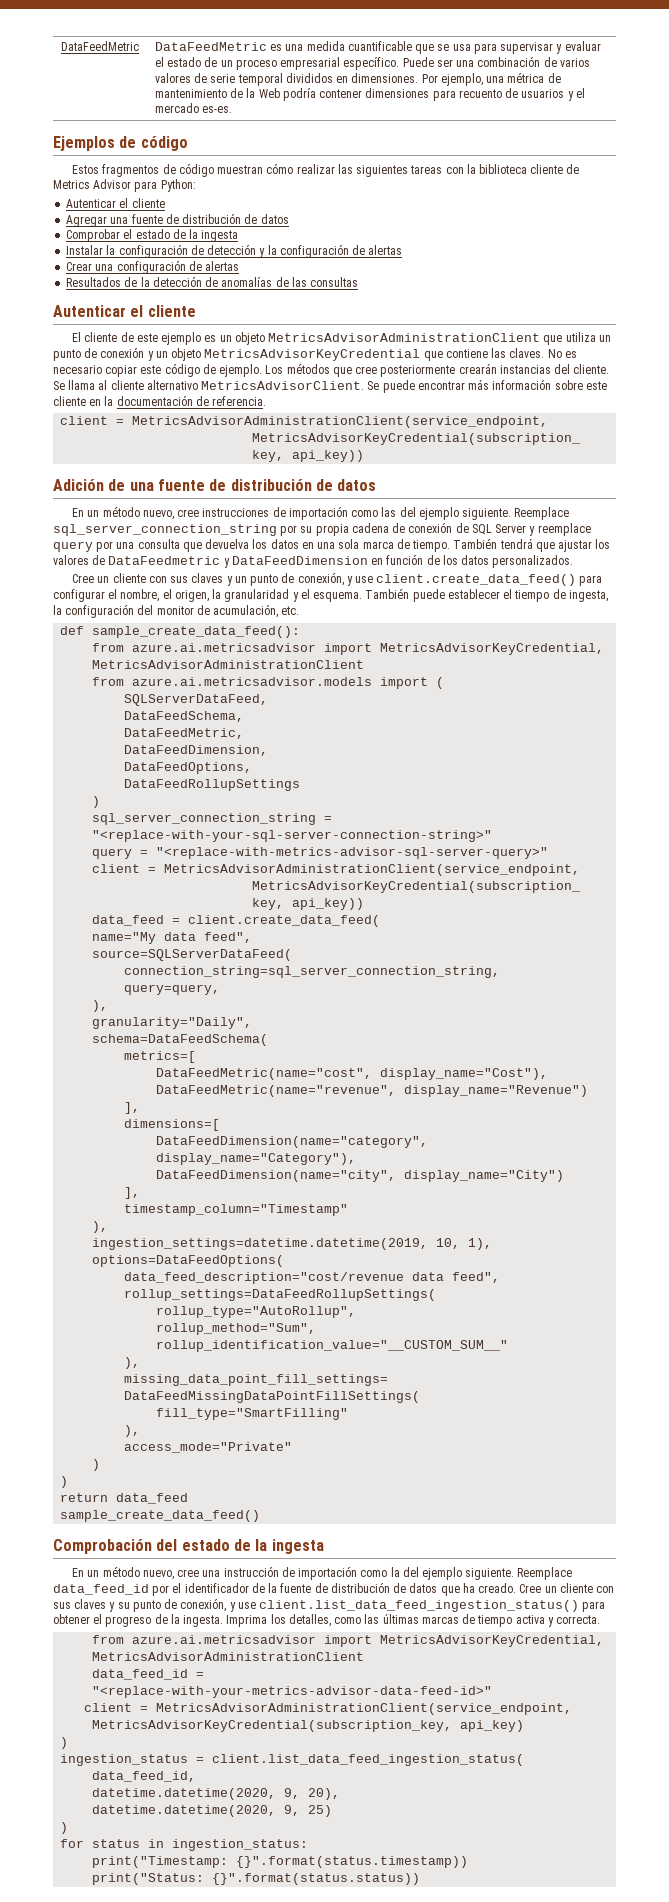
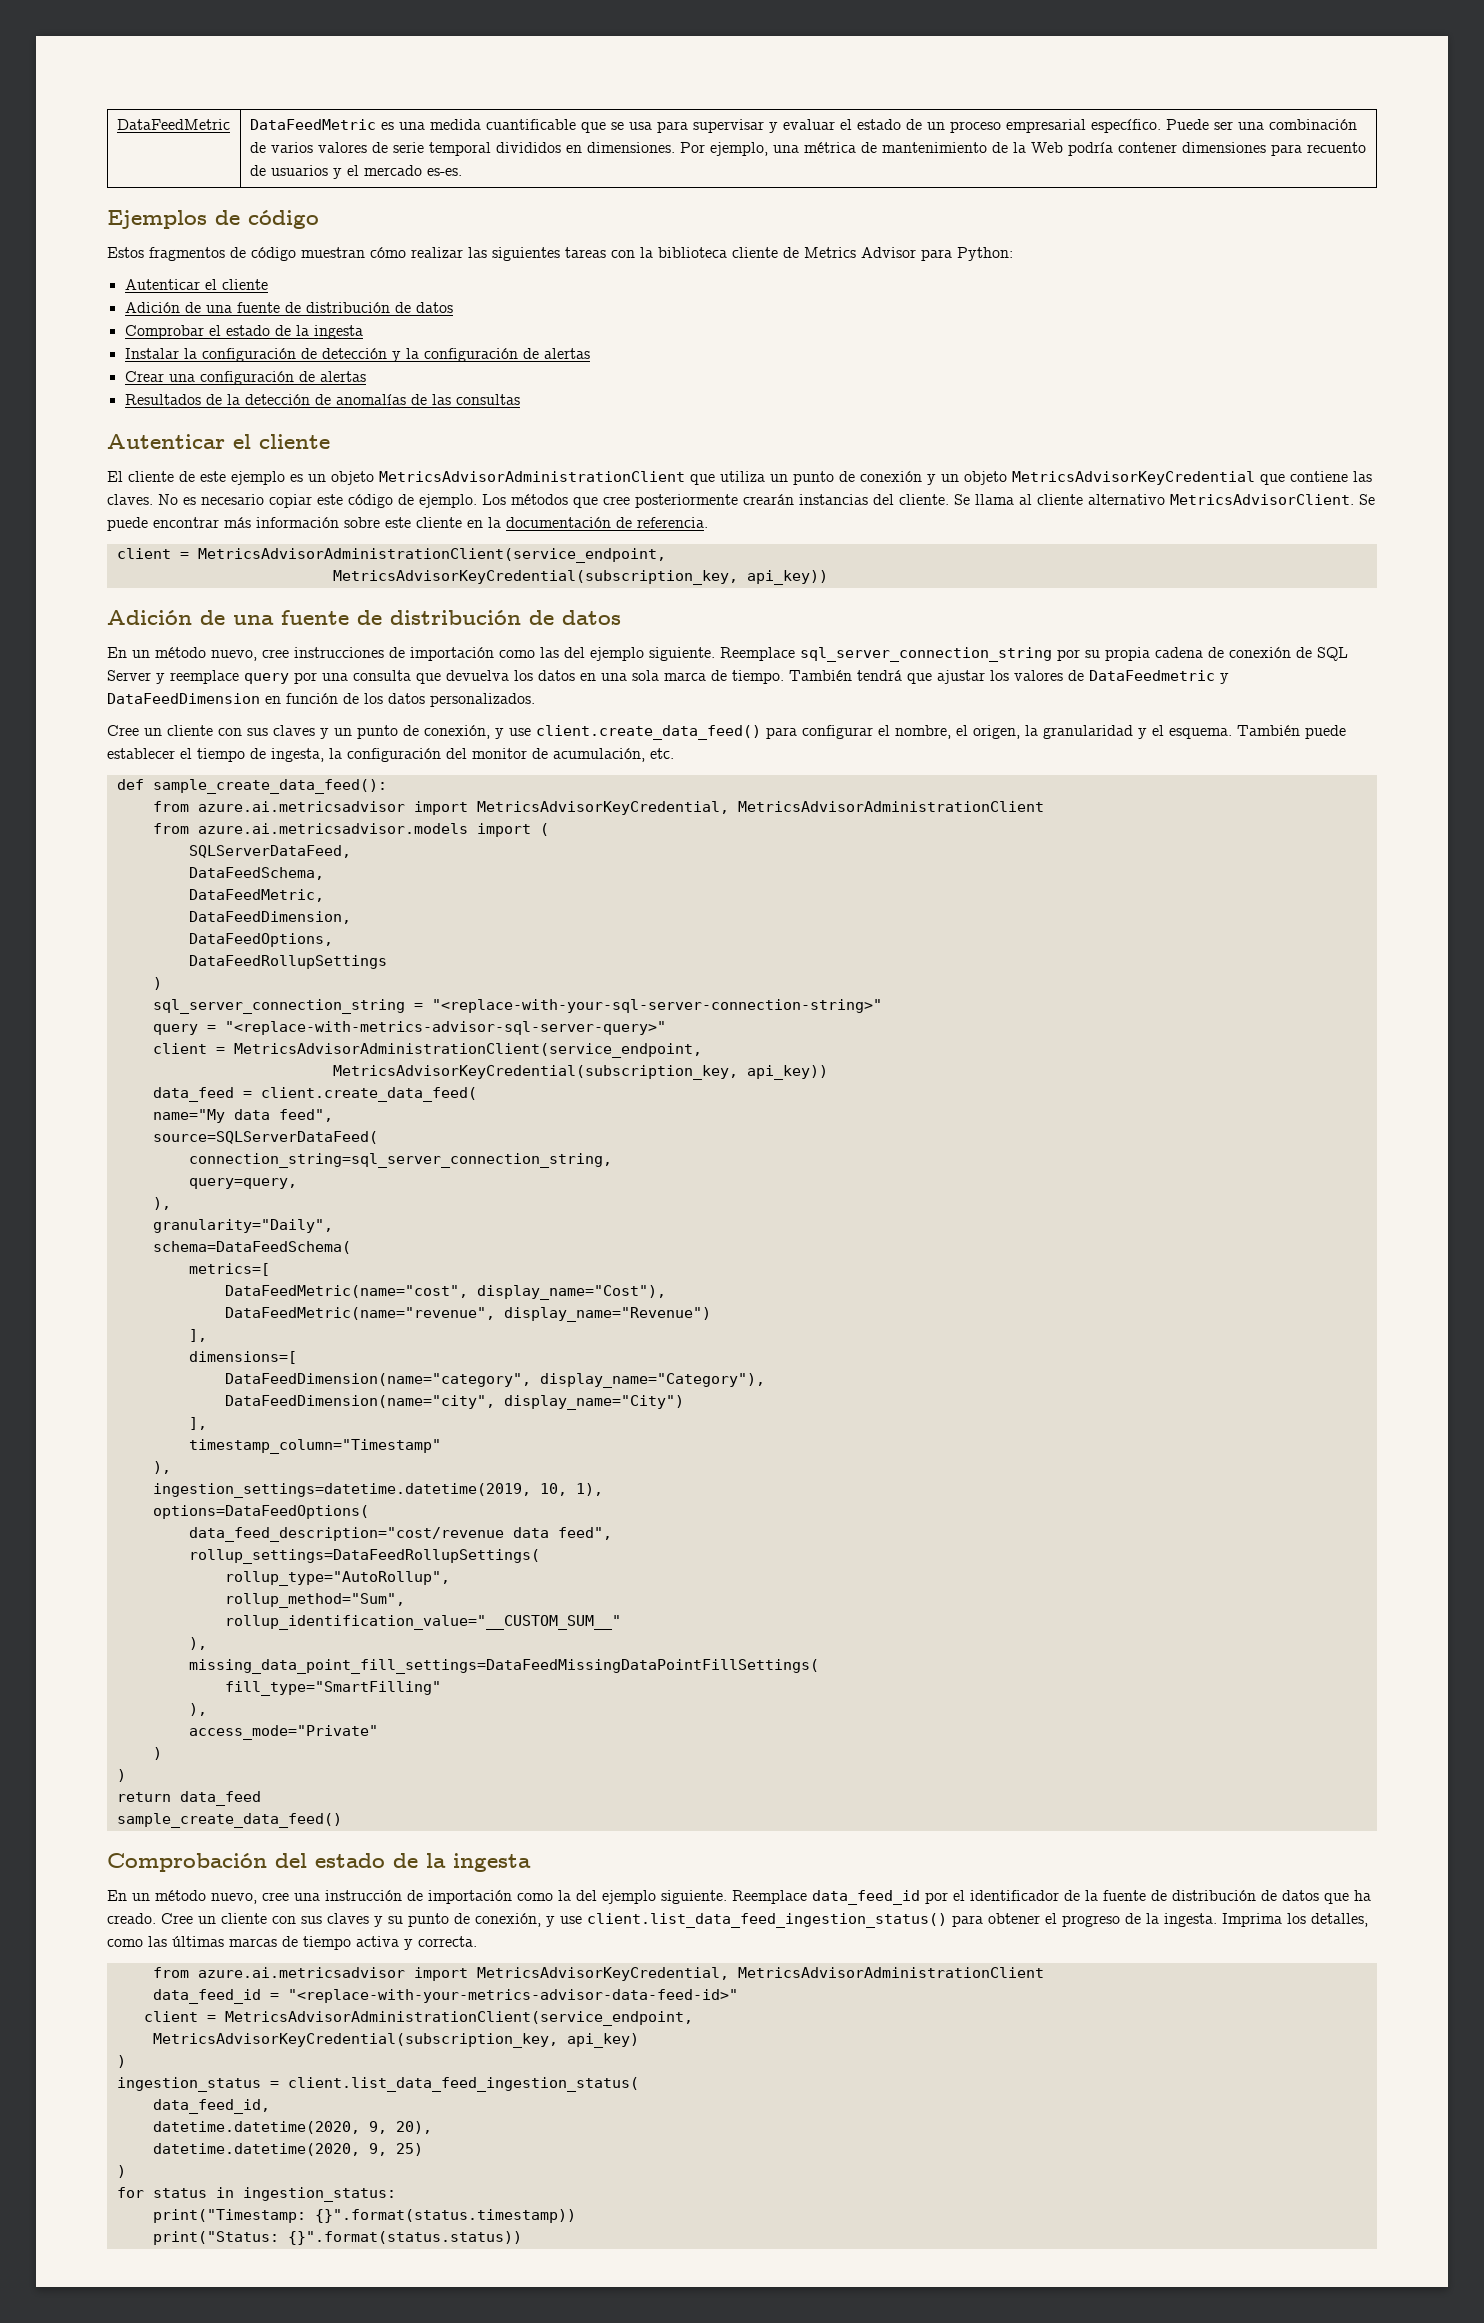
[66,215,108,227] Agregar -> [124,302,201,313] Adición de

